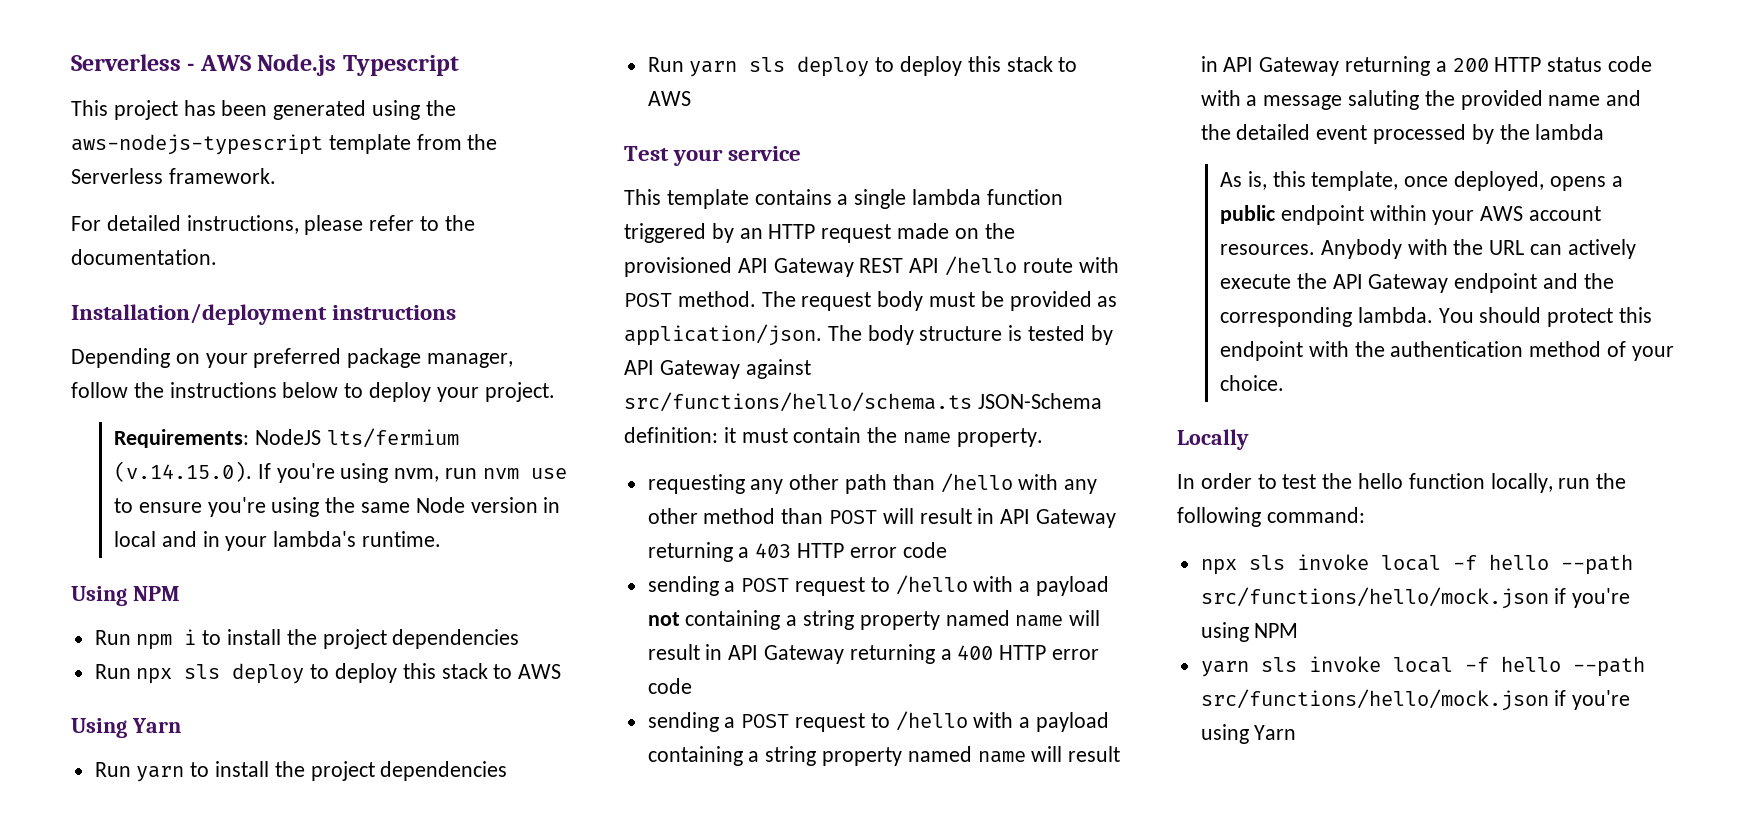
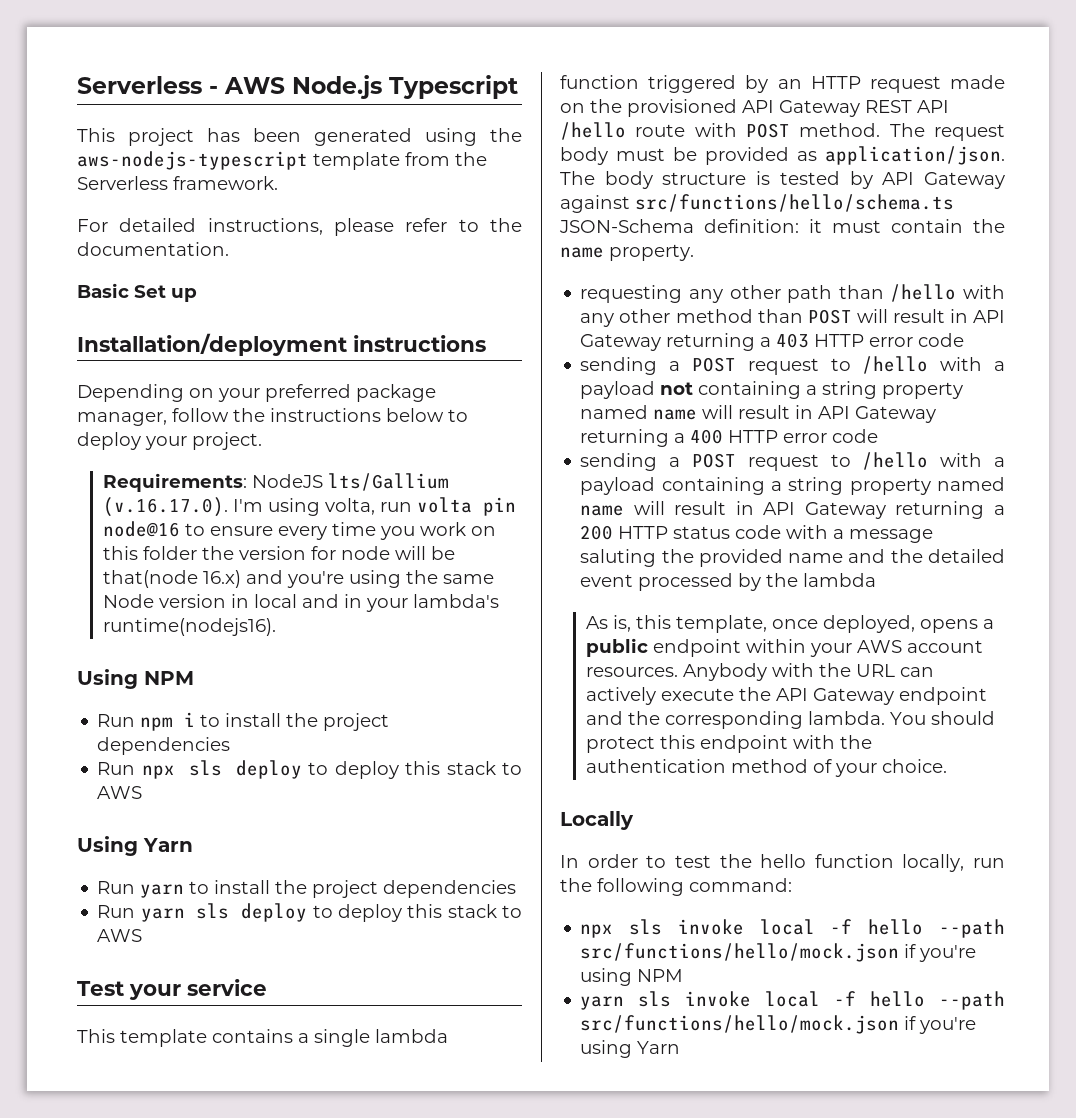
(217, 257) none -> [77,283,197,302] // Basic Set up
[326,428,459,448] [113,461,567,483] [113,498,202,513] lts/fermium (v.14.15.0). If you're using nvm, run nvm use to ensure -> [327,473,449,491] [102,497,516,517] [102,521,496,540] [102,546,455,560] [102,570,283,588] lts/Gallium (v.16.17.0). I'm using volta, run volta pin node@16 to ensure every time you work on this folder the version for node will be that(node 16.x) and
[361,531,441,547] runtime. -> [102,618,276,636] runtime(nodejs16).

